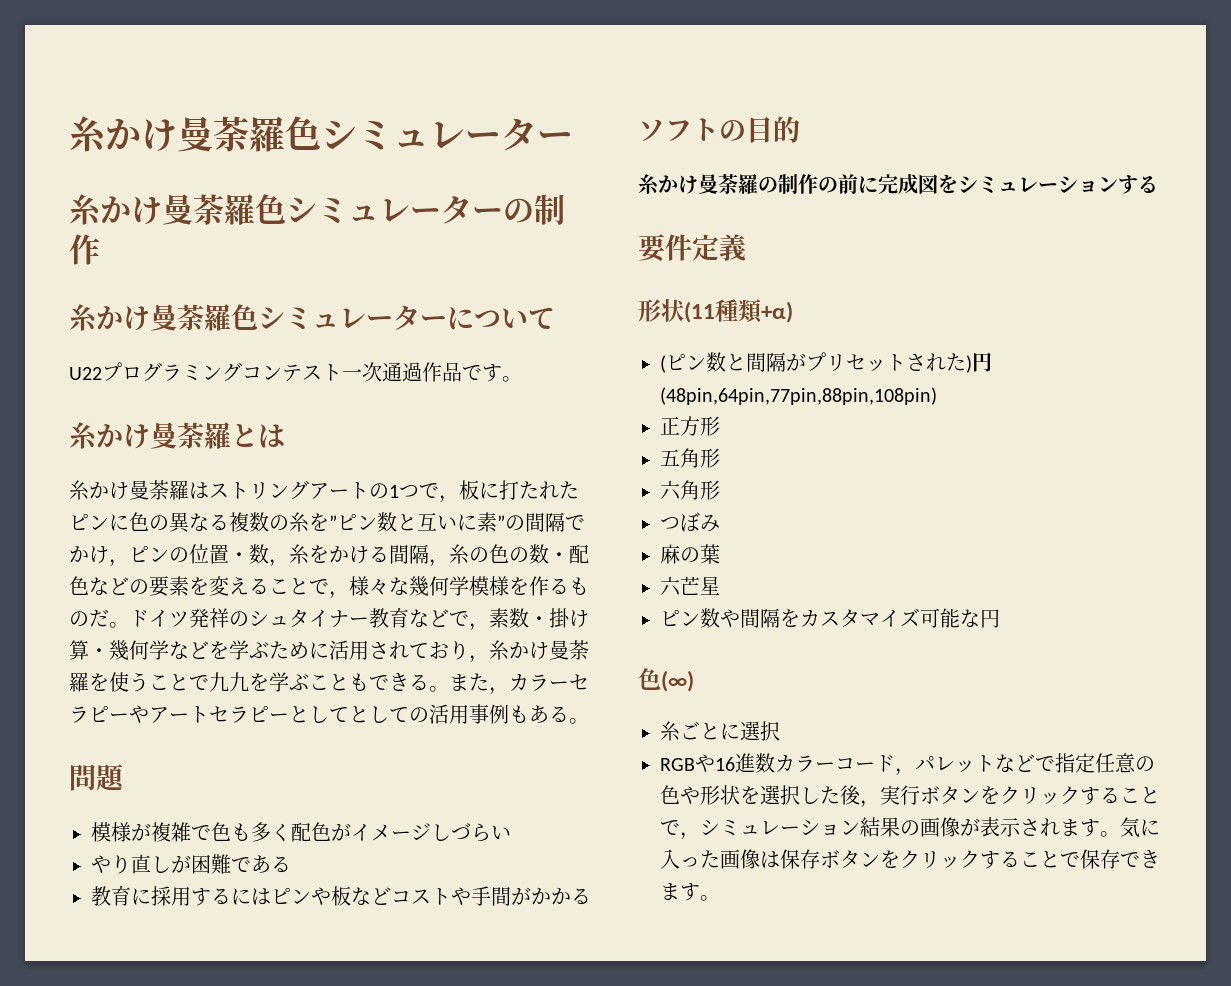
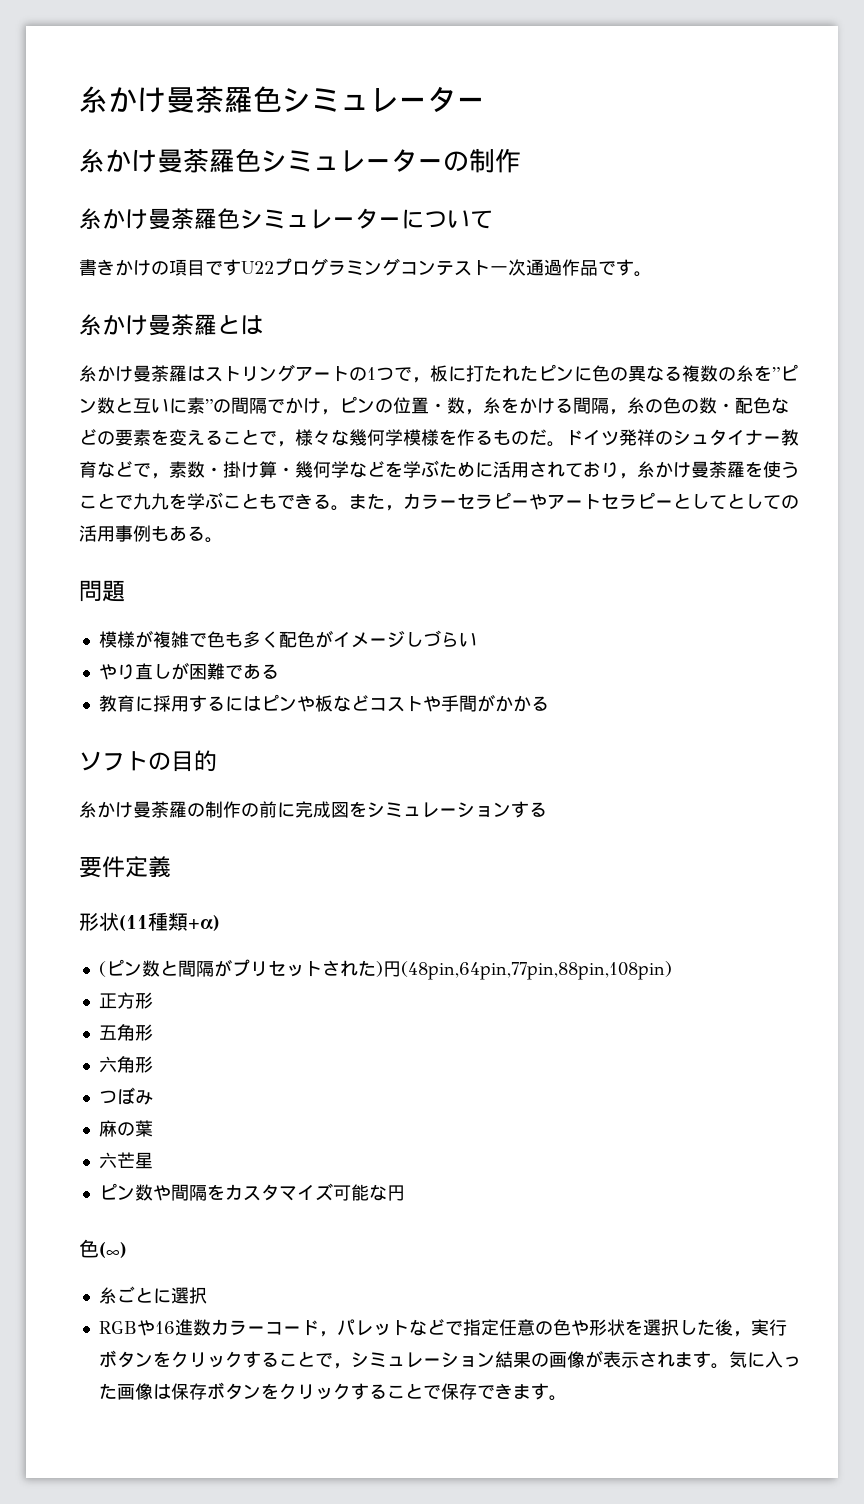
(555, 318) none -> [79,259,241,276] 書きかけの項目です

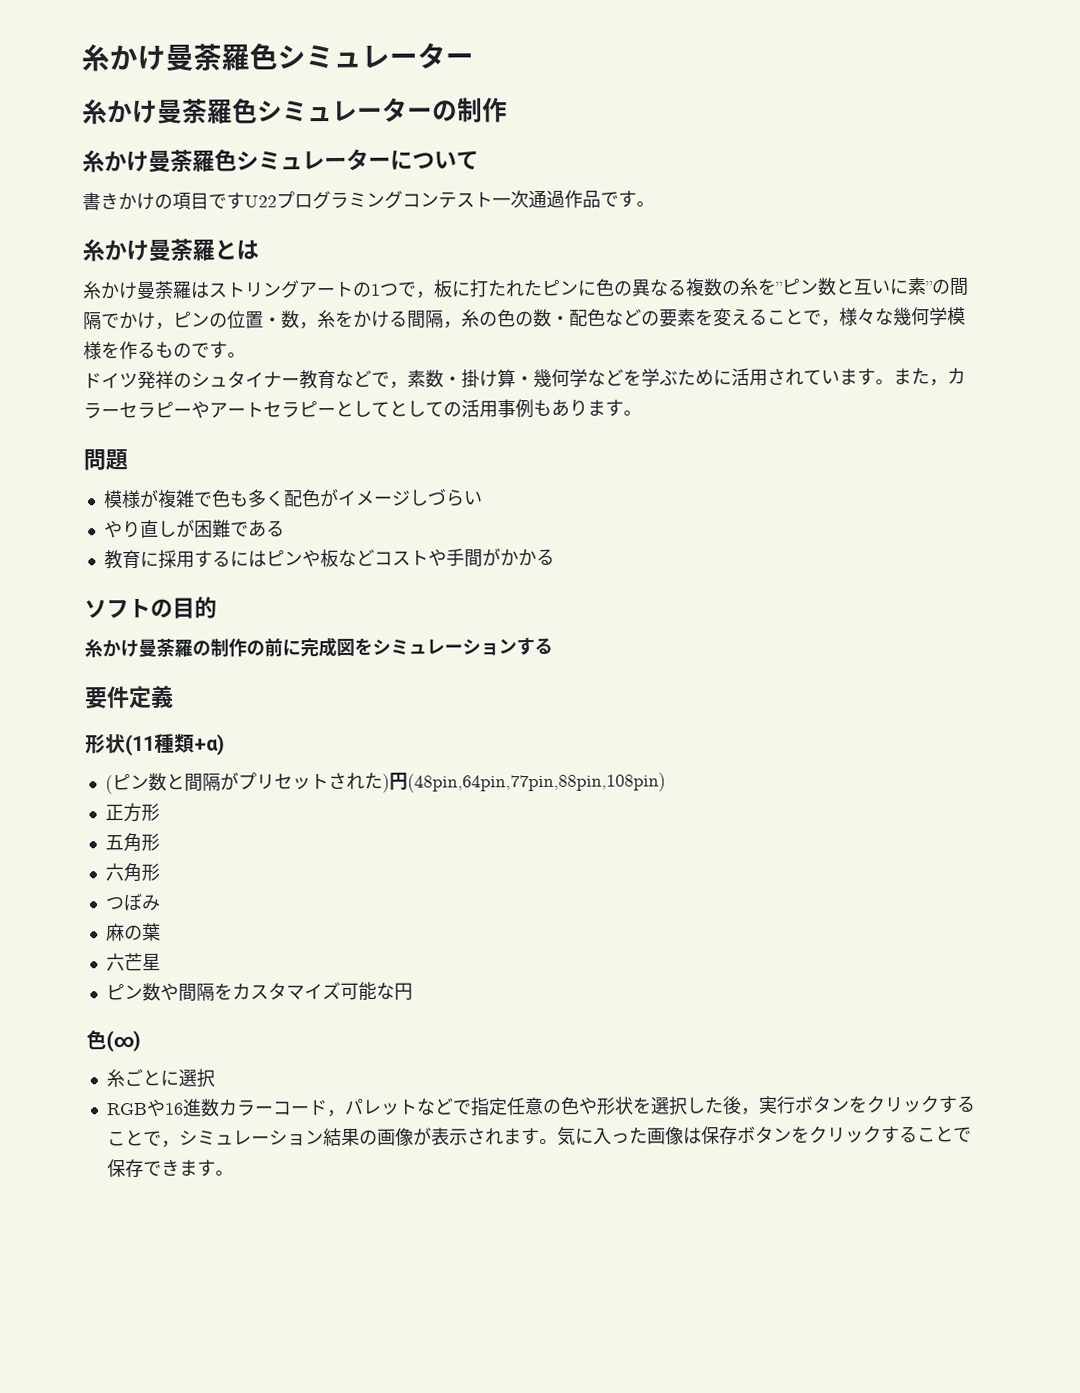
[529,429,565,447] だ。 -> [191,341,246,359] です。 //
[583,461,799,479] [79,492,331,510] おり，糸かけ曼荼羅を使うことで九九を学ぶこともできる -> [821,368,876,386] います
[187,526,205,541] る -> [569,399,624,417] ります

